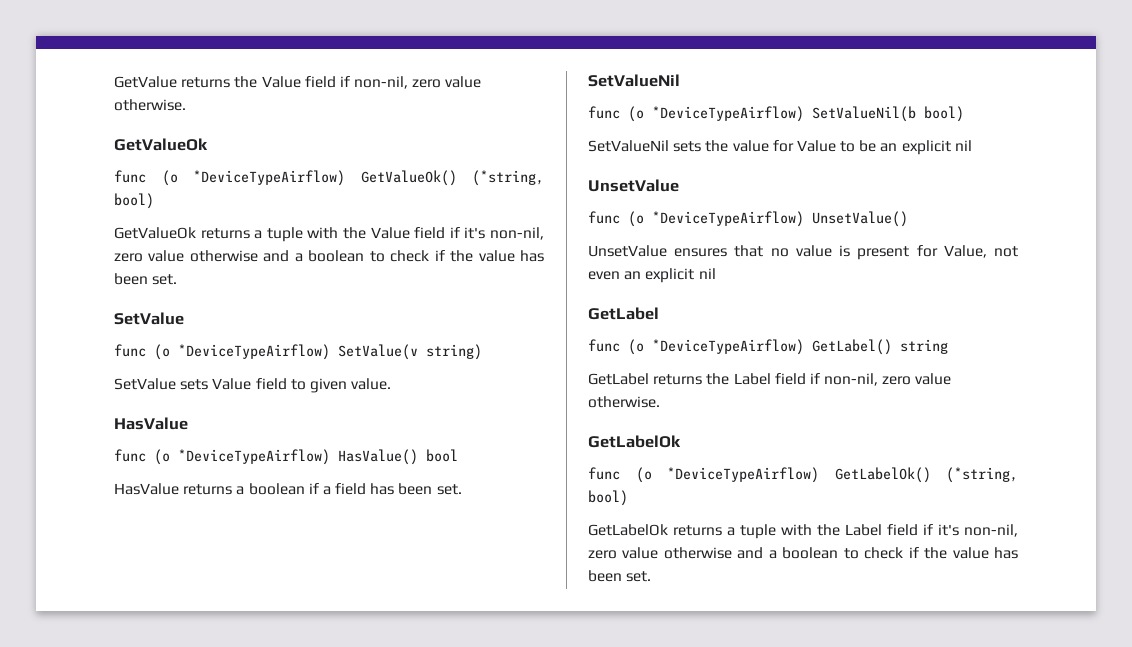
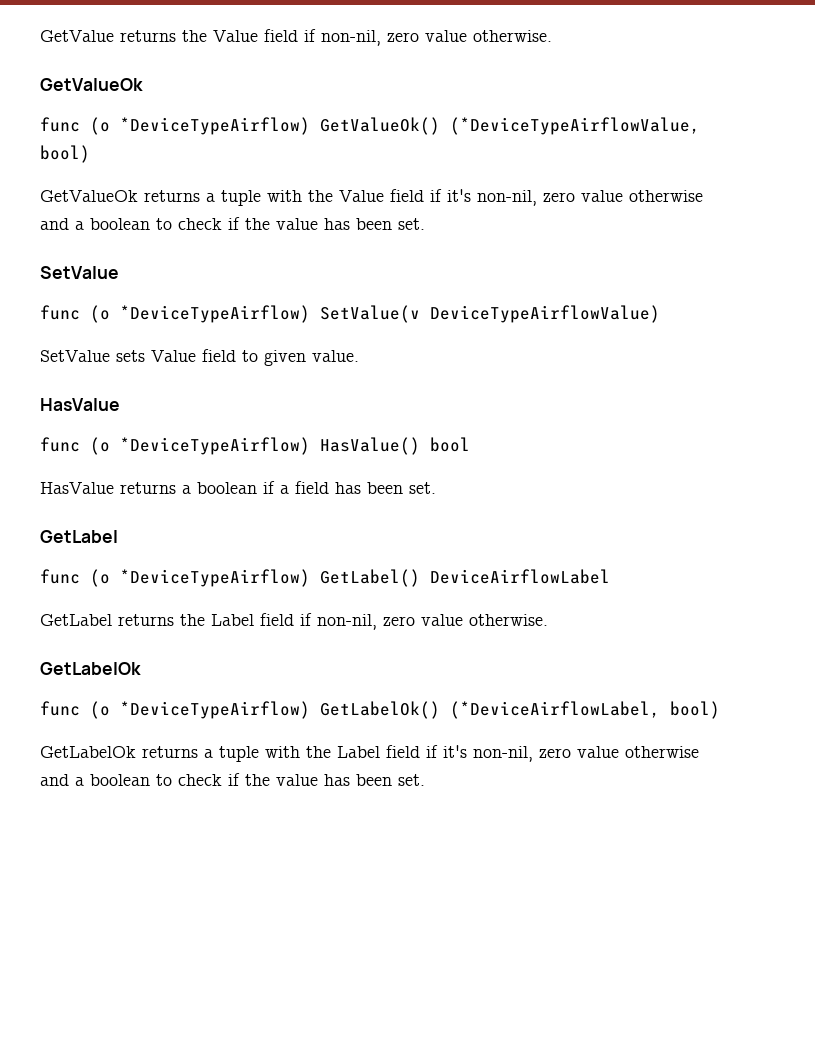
[472,170,544,186] (*string, -> [450,117,700,135] (*DeviceTypeAirflowValue,
[426,344,482,360] string) -> [430,305,660,323] DeviceTypeAirflowValue)
[588,74,680,87] [588,106,964,122] [588,140,972,155] [588,179,679,192] [588,211,908,227] [588,245,1018,260] [588,268,716,283] // SetValueNil // func (o *DeviceTypeAirflow) SetValueNil(b bool) // SetValueNil sets the value for Value to be an explicit nil // UnsetValue // func (o *DeviceTypeAirflow) UnsetValue() // UnsetValue ensures that no value is present for Value, not even an explicit nil -> (436, 488) none
[900,339,948,354] string -> [430,569,610,584] DeviceAirflowLabel
[946,467,1018,483] (*string, -> [450,701,660,719] (*DeviceAirflowLabel,

